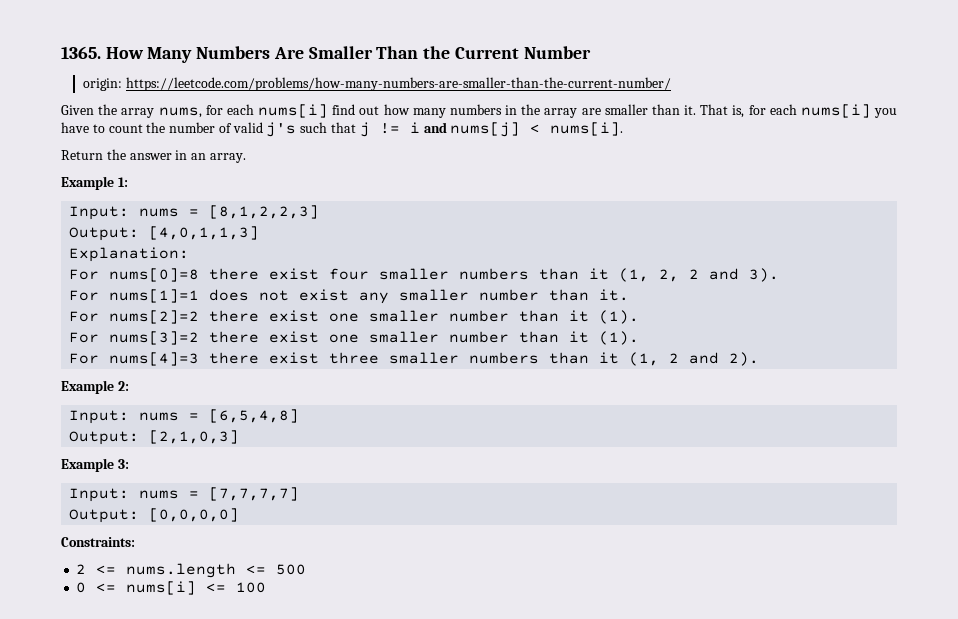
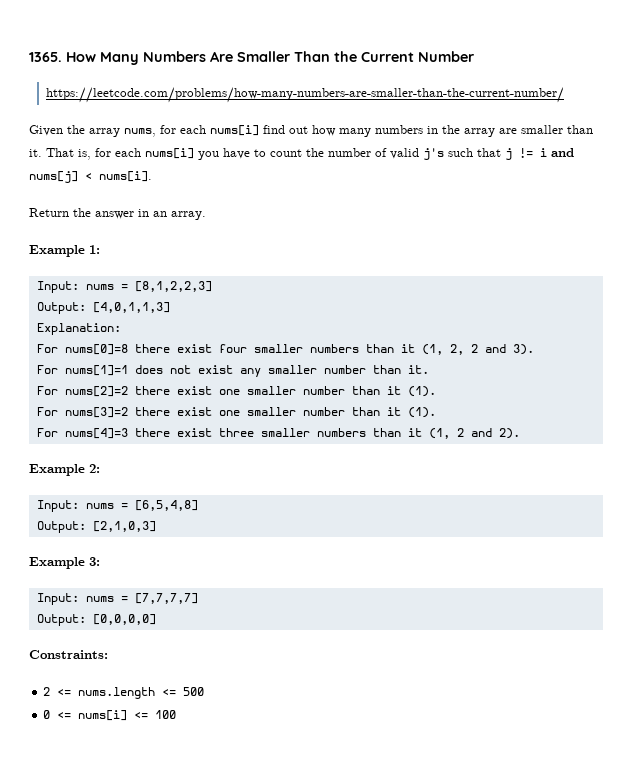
[82,78,122,91] origin: -> (474, 56) none

